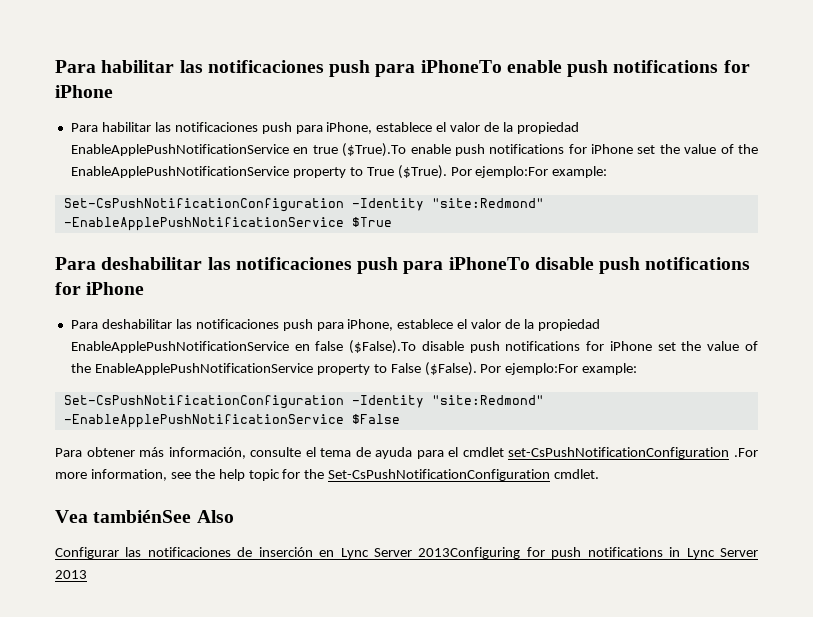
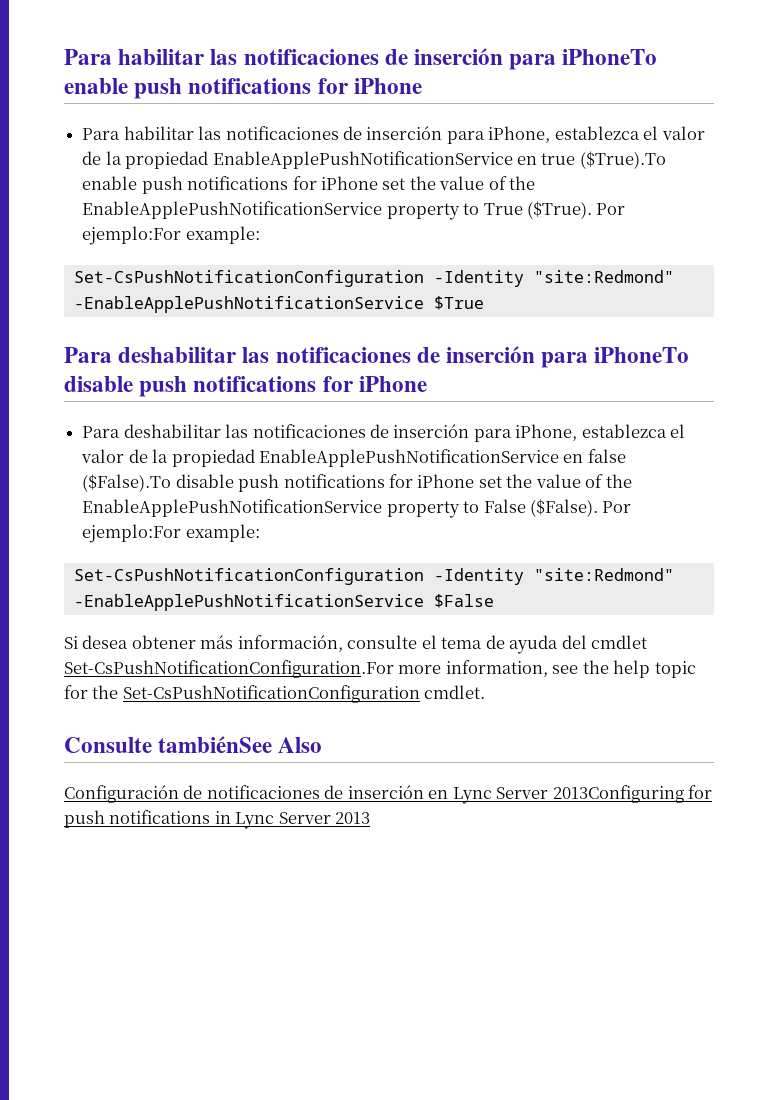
[55,60,371,77] Para habilitar las notificaciones push -> [64,48,504,65] Para habilitar las notificaciones de inserción
[261,122,433,134] push para iPhone, establece -> [342,126,640,144] de inserción para iPhone, establezca
[357,257,399,274] push -> [416,346,536,363] de inserción
[282,319,454,331] push para iPhone, establece -> [369,424,667,442] de inserción para iPhone, establezca
[55,448,82,457] Para -> [64,635,129,649] Si desea
[416,447,759,459] para el cmdlet set-CsPushNotificationConfiguration .For -> [561,635,648,649] [64,660,394,678] del cmdlet Set-CsPushNotificationConfiguration.For
[55,510,88,523] Vea -> [64,737,152,753] Consulte
[55,547,142,559] Configurar las -> [64,785,203,803] Configuración de

